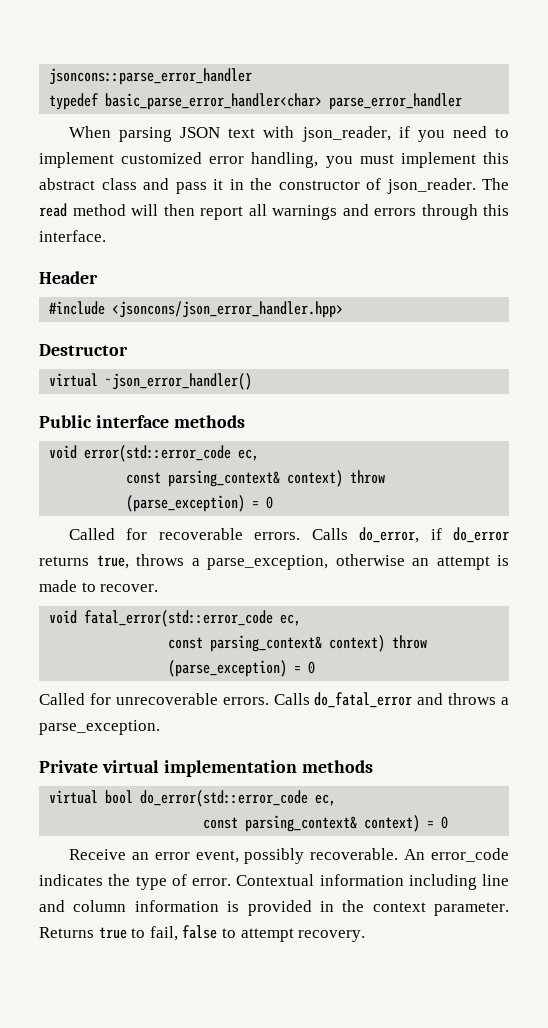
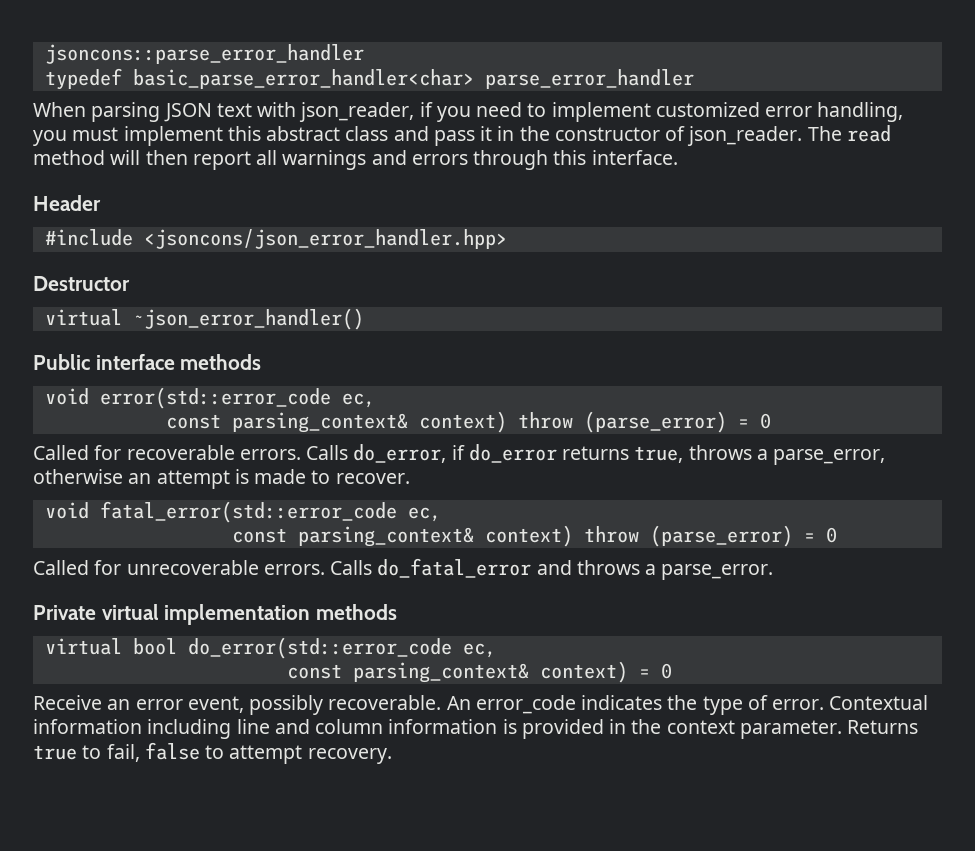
[126,495,246,512] (parse_exception) -> [583,411,727,433] (parse_error)
[207,555,328,570] parse_exception, -> [773,449,886,465] parse_error,
[168,660,288,677] (parse_exception) -> [649,525,793,547] (parse_error)
[39,720,160,735] parse_exception. -> [661,564,774,580] parse_error.

